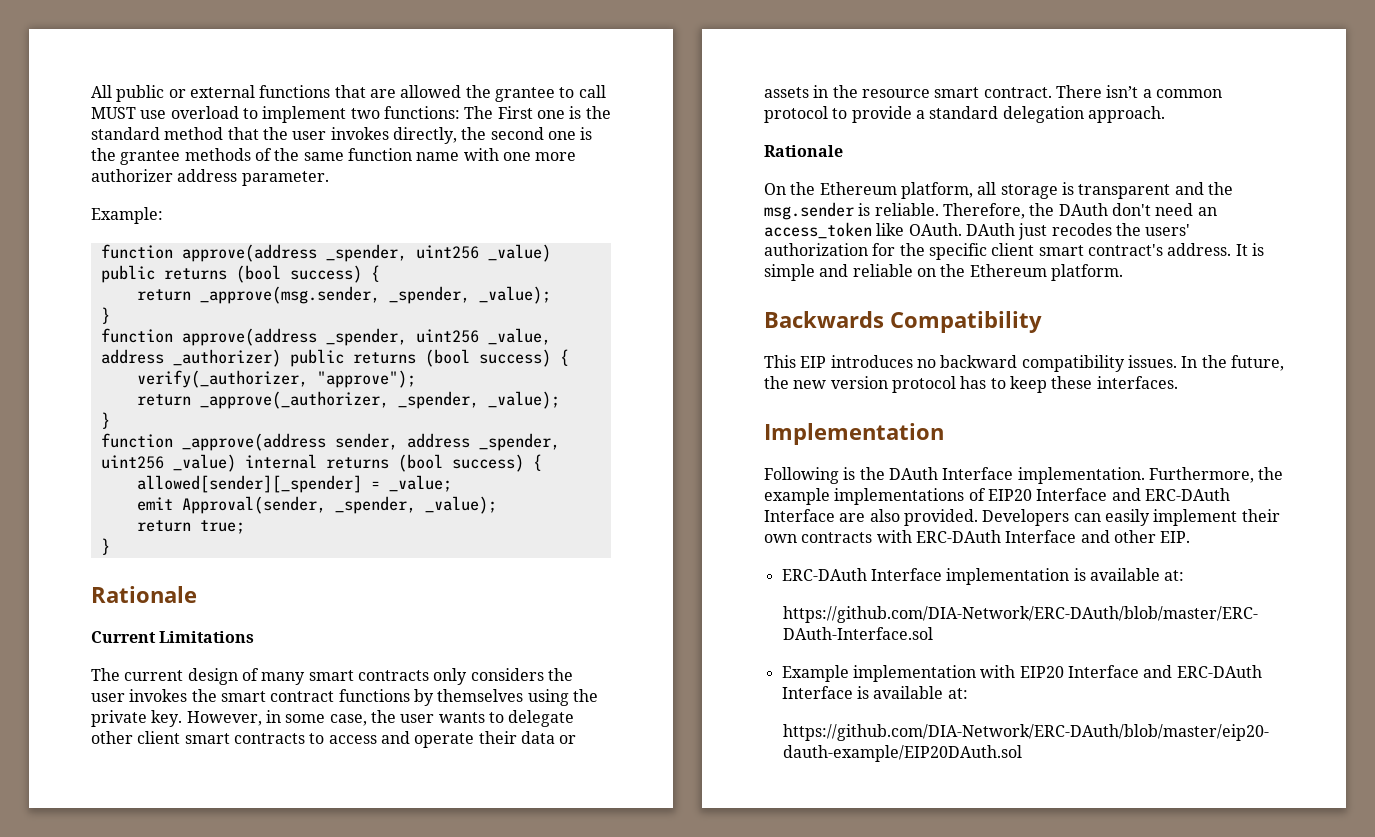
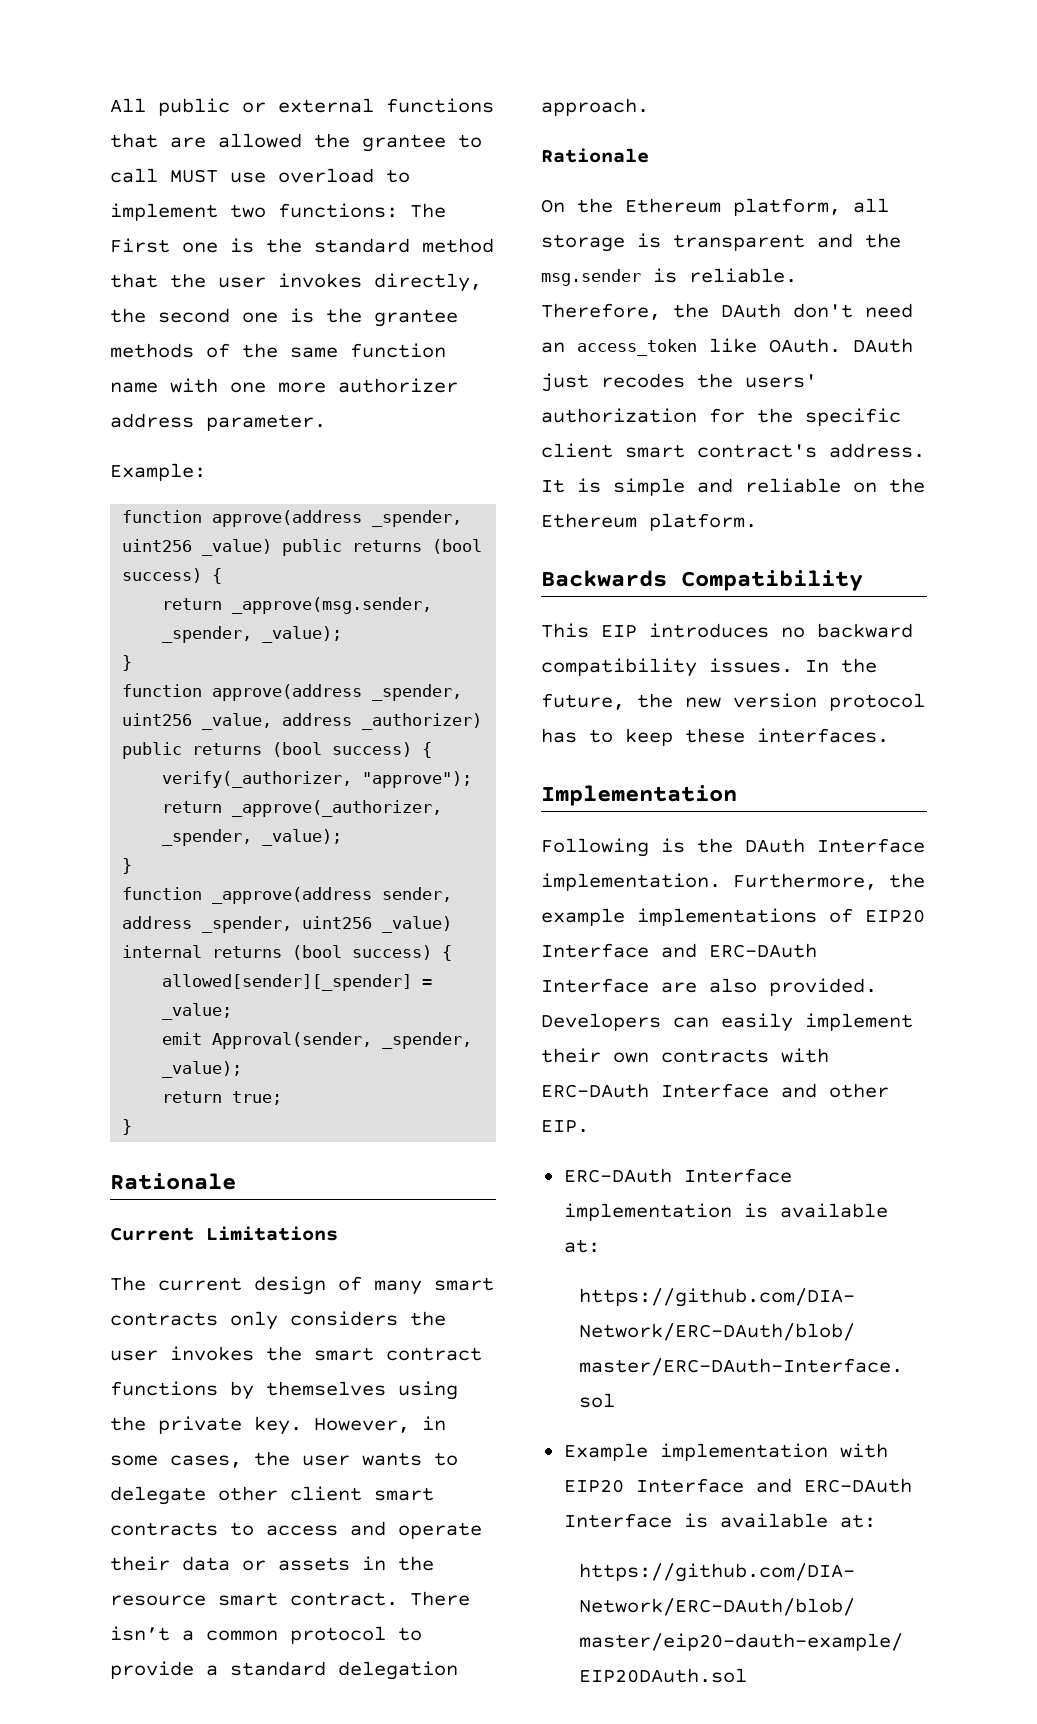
[329,714,367,726] case, -> [170,1455,242,1468] cases,

